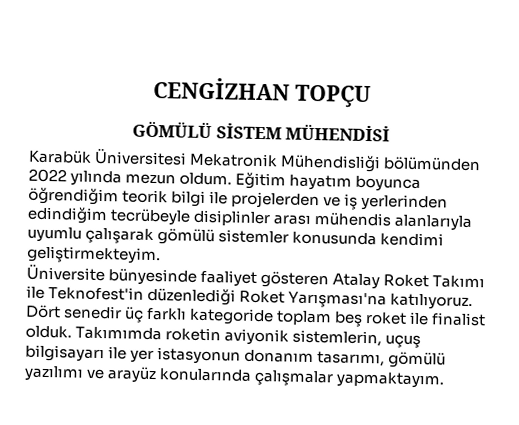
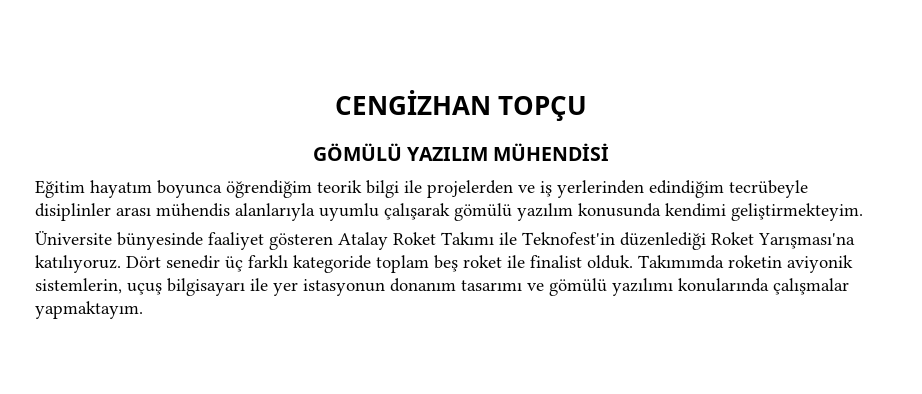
[215,122,282,140] SİSTEM -> [407,147,488,161] YAZILIM
[28,148,482,173] [28,168,233,187] Karabük Üniversitesi Mekatronik Mühendisliği bölümünden 2022 yılında mezun oldum. -> (610, 152) none
[218,229,290,244] sistemler -> [517,203,573,221] yazılım
[317,351,447,369] [24,365,158,384] tasarımı, gömülü yazılımı ve arayüz -> [461,278,673,296] tasarımı ve gömülü yazılımı

